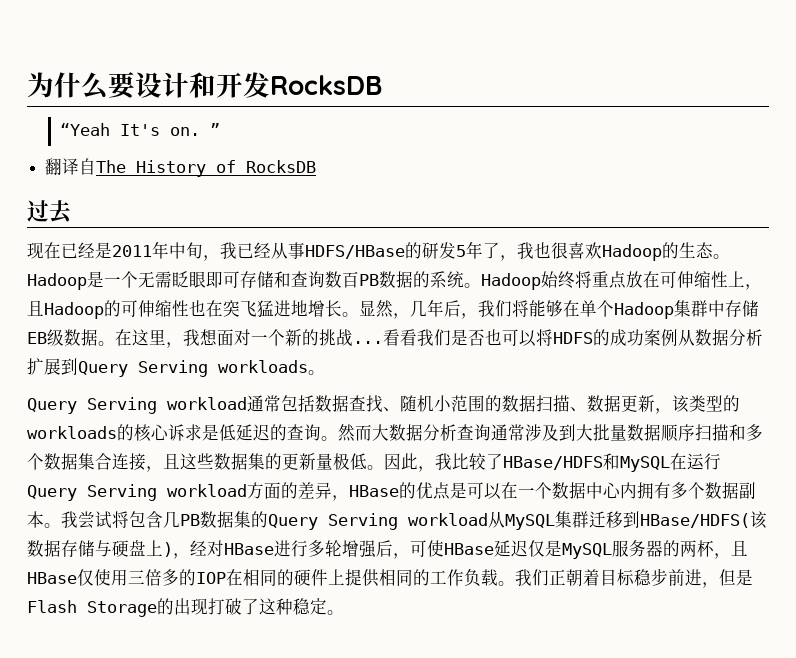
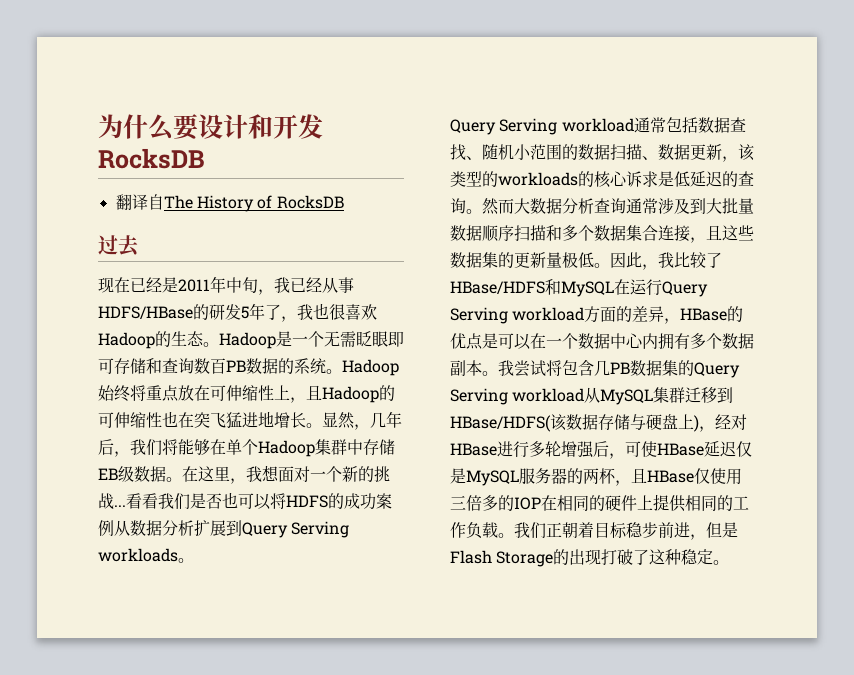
[59,123,220,136] // “Yeah It's on. ” -> (205, 158) none

